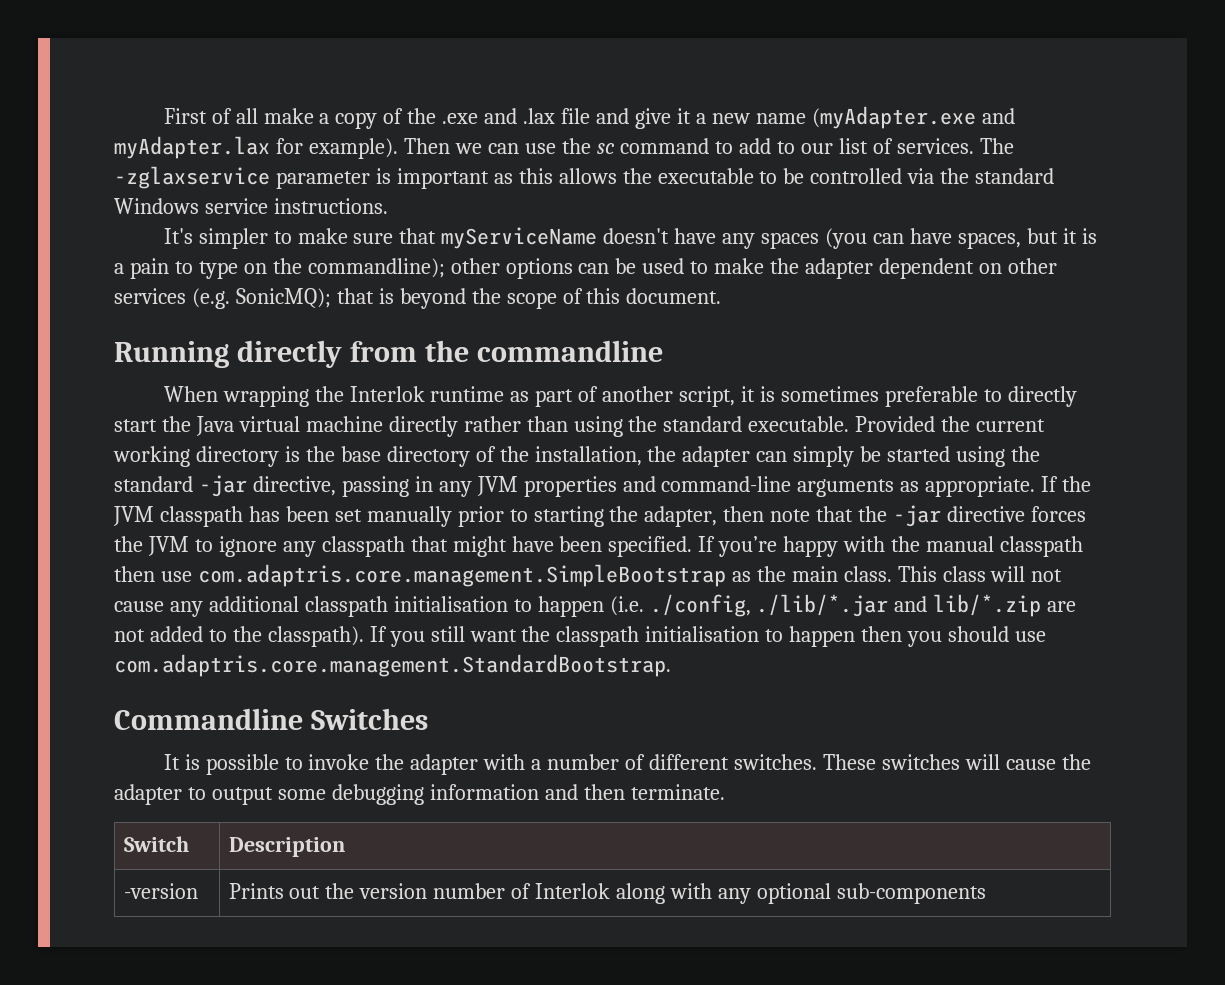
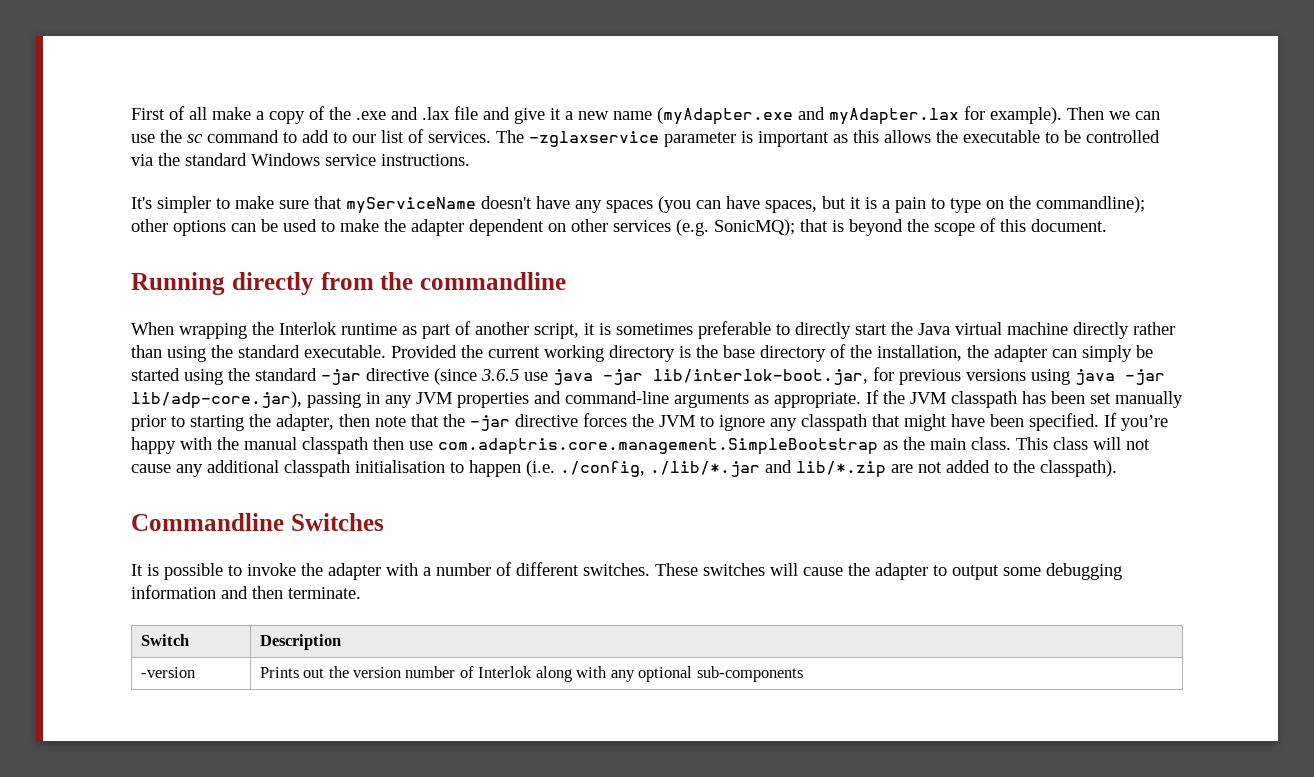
[252,476,336,496] directive, -> [366,367,1165,385] [131,391,302,409] directive (since 3.6.5 use java -jar lib/interlok-boot.jar, for previous versions using java -jar lib/adp-core.jar),
[369,626,1046,647] [114,654,671,677] If you still want the classpath initialisation to happen then you should use com.adaptris.core.management.StandardBootstrap. -> (1117, 468) none

